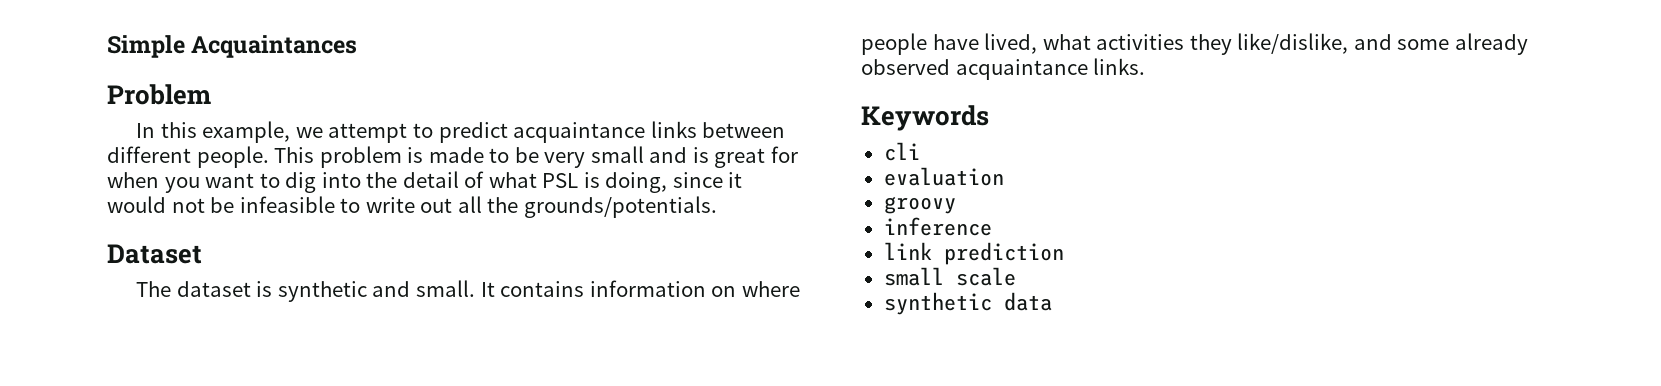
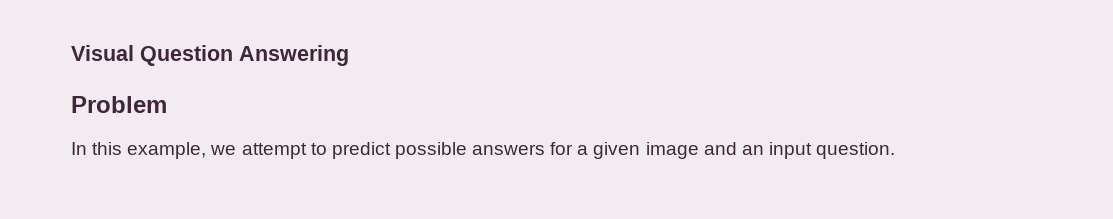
[107,35,358,58] Simple Acquaintances -> [71,45,349,66] Visual Question Answering
[513,121,786,143] [107,146,798,168] [107,171,743,193] [107,196,717,218] [107,244,202,264] [136,280,800,302] [861,33,1528,55] [861,58,1146,80] [861,105,989,131] [883,142,920,161] [883,167,1004,186] [883,196,956,214] [883,217,992,236] [883,242,1064,265] [883,267,1016,286] [883,292,1052,315] acquaintance links between different people. This problem is made to be very small and is great for when you want to dig into the detail of what PSL is doing, since it would not be infeasible to write out all the grounds/potentials. // Dataset // The dataset is synthetic and small. It contains information on where people have lived, what activities they like/dislike, and some already observed acquaintance links. // Keywords // cli // evaluation // groovy // inference // link prediction // small scale // synthetic data -> [394,142,896,159] possible answers for a given image and an input question.

